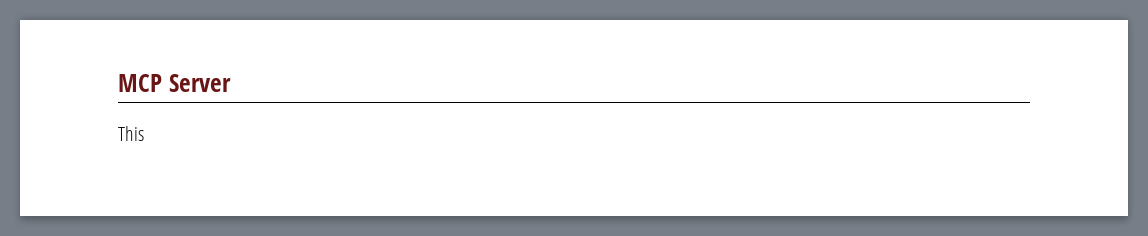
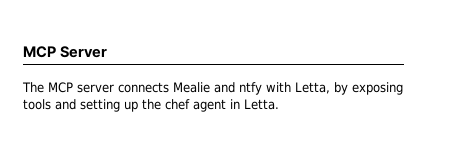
[118,126,144,141] This -> [22,82,403,95] [23,99,279,112] The MCP server connects Mealie and ntfy with Letta, by exposing tools and setting up the chef agent in Letta.

